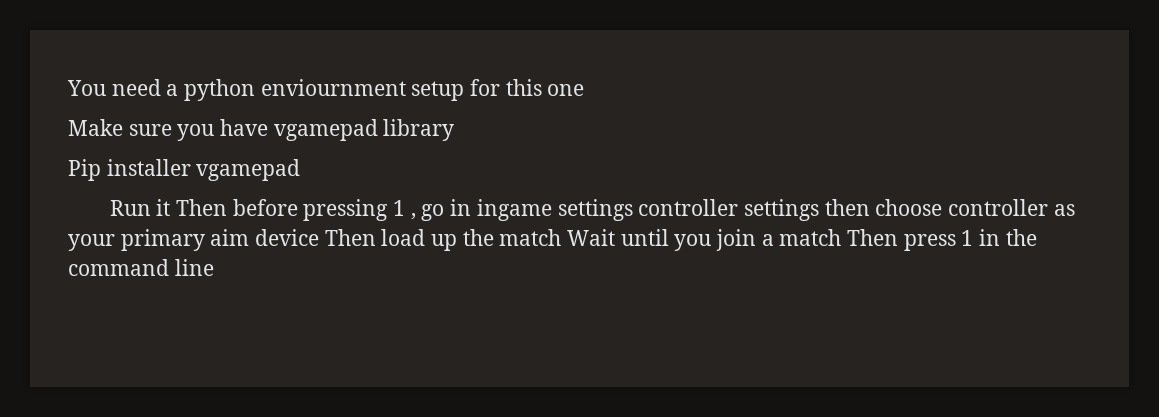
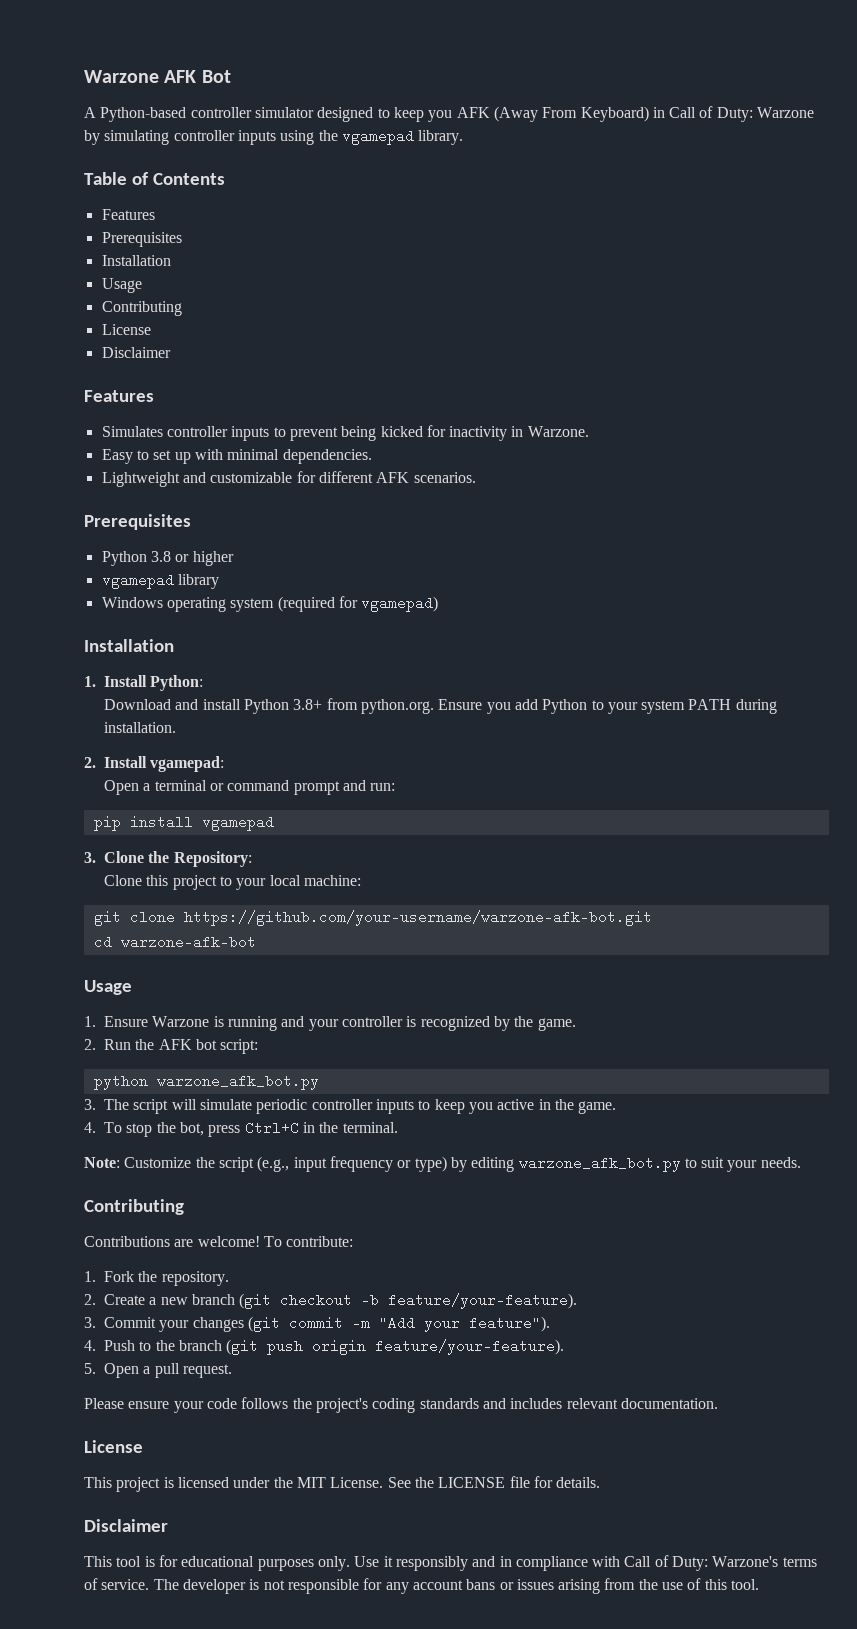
[67,79,585,101] [68,119,455,141] [68,159,301,181] [109,199,1075,221] [68,229,1037,251] [68,259,214,276] You need a python enviournment setup for this one // Make sure you have vgamepad library // Pip installer vgamepad // Run it Then before pressing 1 , go in ingame settings controller settings then choose controller as your primary aim device Then load up the match Wait until you join a match Then press 1 in the command line -> [84,70,231,83] [84,106,815,122] [84,129,464,145] [84,172,225,185] [101,209,155,220] [101,232,182,247] [101,255,171,266] [101,278,142,293] [101,301,182,316] [101,324,151,335] [101,347,171,358] [84,390,154,402] [101,425,589,441] [101,449,372,464] [101,471,476,487] [84,514,191,530] [101,551,234,566] [101,573,219,589] [101,596,439,612] [84,639,174,652] [84,675,204,691] [104,698,777,714] [104,722,177,733] [84,756,225,772] [104,780,396,795] [93,815,274,831] [84,851,252,867] [104,875,361,890] [93,910,652,926] [93,935,256,949] [84,980,132,995] [84,1016,576,1031] [84,1039,259,1054] [93,1074,319,1090] [84,1099,617,1114] [84,1121,398,1137] [84,1156,801,1172] [84,1199,184,1215] [84,1236,354,1247] [84,1271,229,1286] [84,1293,578,1309] [84,1316,550,1332] [84,1339,565,1355] [84,1363,232,1378] [84,1397,718,1413] [84,1440,143,1453] [84,1476,601,1492] [84,1519,168,1532] [84,1555,817,1571] [84,1578,760,1594] Warzone AFK Bot // A Python-based controller simulator designed to keep you AFK (Away From Keyboard) in Call of Duty: Warzone by simulating controller inputs using the vgamepad library. // Table of Contents // Features // Prerequisites // Installation // Usage // Contributing // License // Disclaimer // Features // Simulates controller inputs to prevent being kicked for inactivity in Warzone. // Easy to set up with minimal dependencies. // Lightweight and customizable for different AFK scenarios. // Prerequisites // Python 3.8 or higher // vgamepad library // Windows operating system (required for vgamepad) // Installation // 1. Install Python: // Download and install Python 3.8+ from python.org. Ensure you add Python to your system PATH during installation. // 2. Install vgamepad: // Open a terminal or command prompt and run: // pip install vgamepad // 3. Clone the Repository: // Clone this project to your local machine: // git clone https://github.com/your-username/warzone-afk-bot.git // cd warzone-afk-bot // Usage // 1. Ensure Warzone is running and your controller is recognized by the game. // 2. Run the AFK bot script: // python warzone_afk_bot.py // 3. The script will simulate periodic controller inputs to keep you active in the game. // 4. To stop the bot, press Ctrl+C in the terminal. // Note: Customize the script (e.g., input frequency or type) by editing warzone_afk_bot.py to suit your needs. // Contributing // Contributions are welcome! To contribute: // 1. Fork the repository. // 2. Create a new branch (git checkout -b feature/your-feature). // 3. Commit your changes (git commit -m "Add your feature"). // 4. Push to the branch (git push origin feature/your-feature). // 5. Open a pull request. // Please ensure your code follows the project's coding standards and includes relevant documentation. // License // This project is licensed under the MIT License. See the LICENSE file for details. // Disclaimer // This tool is for educational purposes only. Use it responsibly and in compliance with Call of Duty: Warzone's terms of service. The developer is not responsible for any account bans or issues arising from the use of this tool.

